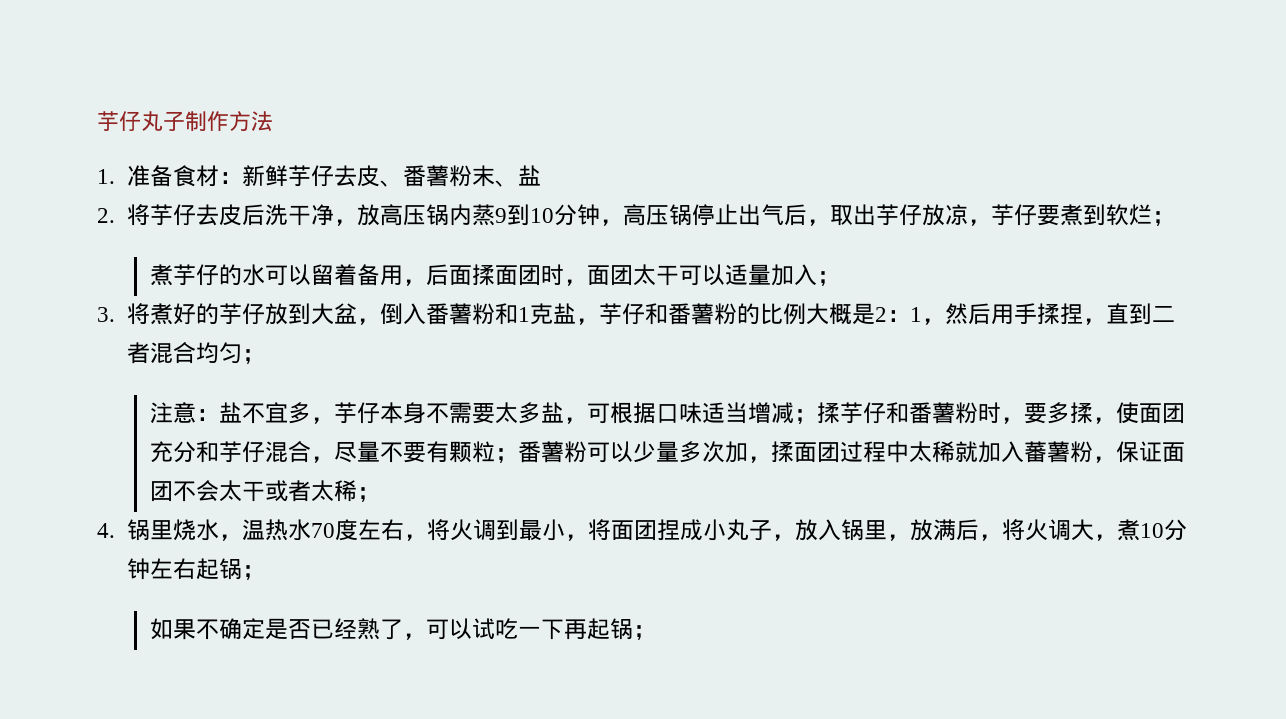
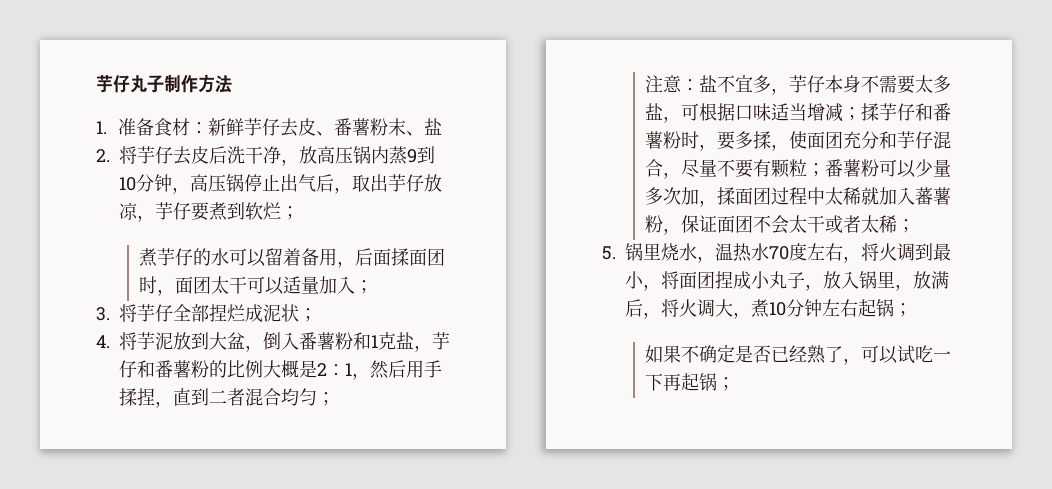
[149,303,265,325] 煮好的芋仔 -> [137,304,317,322] [96,332,173,350] 芋仔全部捏烂成泥状； // 4.将芋泥
[97,523,115,538] 4. -> [602,246,616,260] 5.

